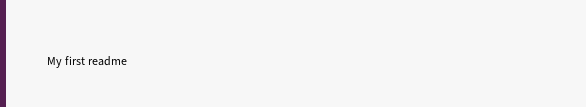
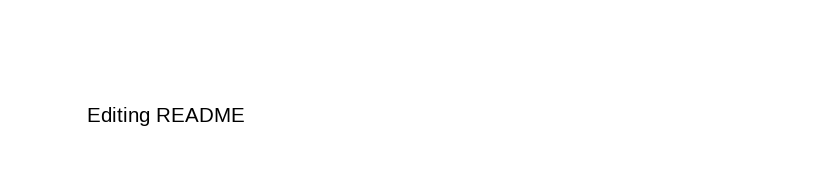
[47,56,128,68] My first readme -> [87,107,245,126] Editing README

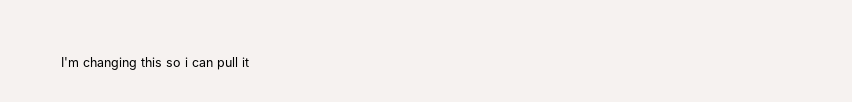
[87,107,245,126] Editing README -> [61,57,249,70] I'm changing this so i can pull it

